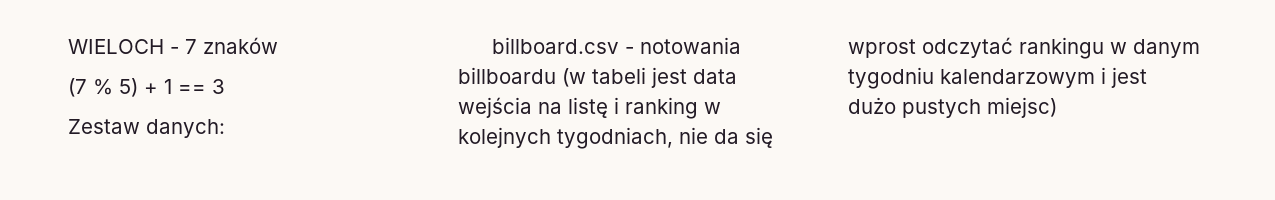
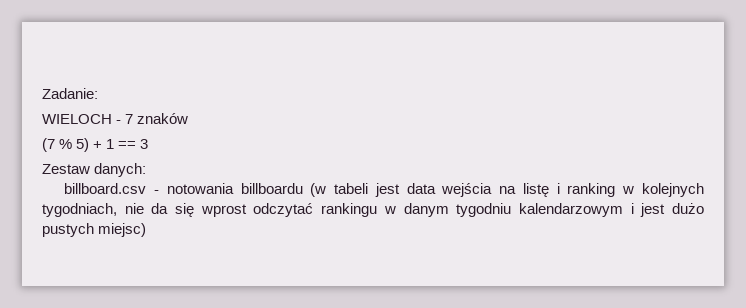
(68, 46) none -> [42,88,98,99] Zadanie: //

